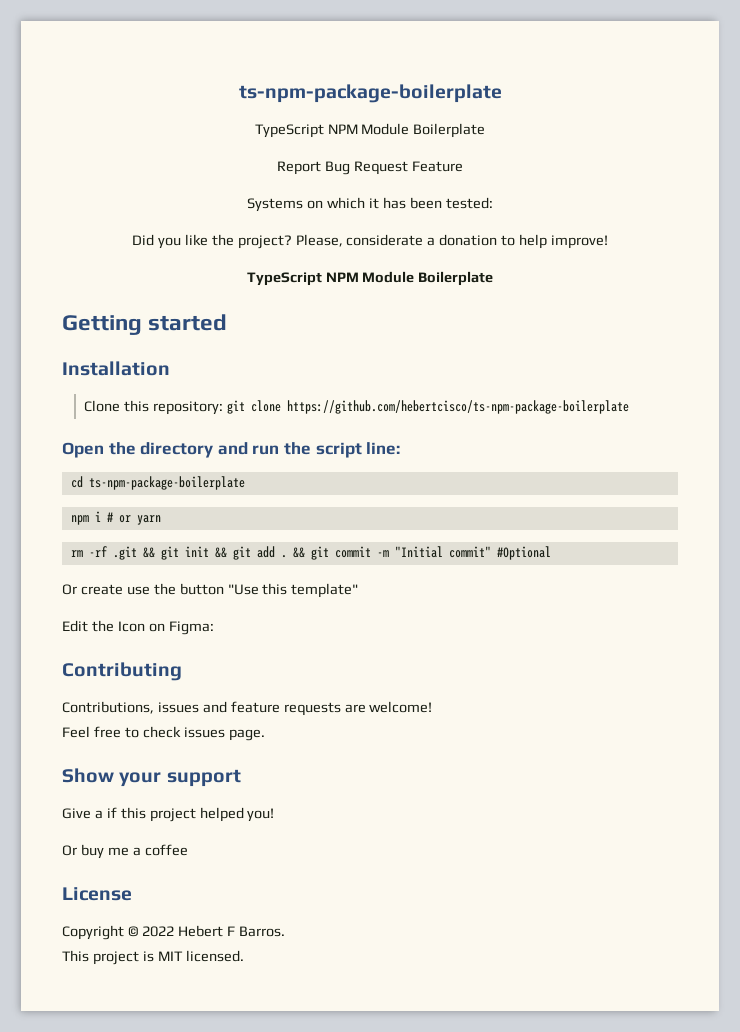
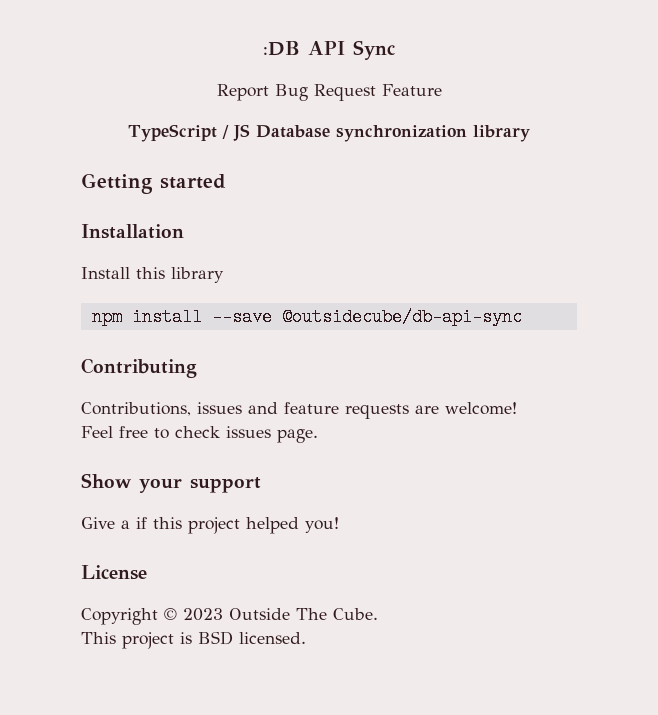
[238,84,502,103] [254,123,486,138] ts-npm-package-boilerplate // TypeScript NPM Module Boilerplate -> [263,40,395,60] :DB API Sync
[247,197,493,212] [131,234,609,249] [246,271,494,286] [62,314,228,335] [62,361,170,376] [84,400,629,415] [62,442,401,458] [70,476,245,490] [70,511,161,525] [70,546,551,560] [62,583,359,598] [62,620,214,635] Systems on which it has been tested: // Did you like the project? Please, considerate a donation to help improve! // TypeScript NPM Module Boilerplate // Getting started // Installation // Clone this repository: git clone https://github.com/hebertcisco/ts-npm-package-boilerplate // Open the directory and run the script line: // cd ts-npm-package-boilerplate // npm i # or yarn // rm -rf .git && git init && git add . && git commit -m "Initial commit" #Optional // Or create use the button "Use this template" // Edit the Icon on Figma: -> [128,124,530,142] [81,173,226,194] [81,224,184,239] [81,267,224,283] [91,308,522,326] TypeScript / JS Database synchronization library // Getting started // Installation // Install this library // npm install --save @outsidecube/db-api-sync
[62,844,188,859] // Or buy me a coffee -> (339, 525) none
[141,925,285,937] 2022 Hebert F Barros. -> [183,608,378,621] 2023 Outside The Cube.
[157,951,183,961] MIT -> [198,631,233,645] BSD

